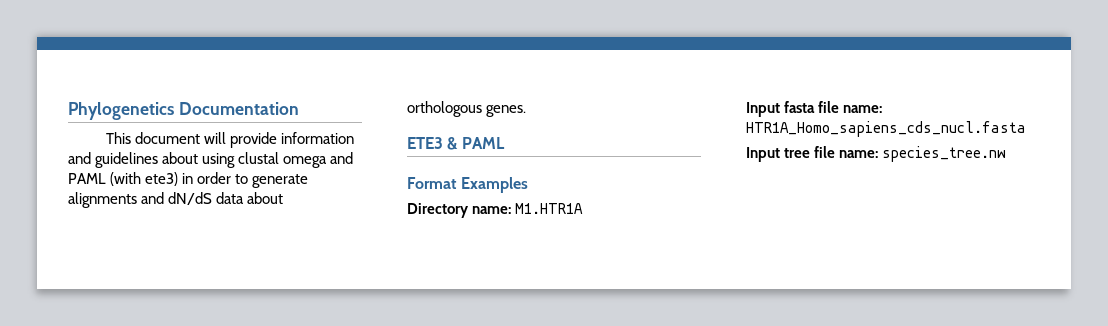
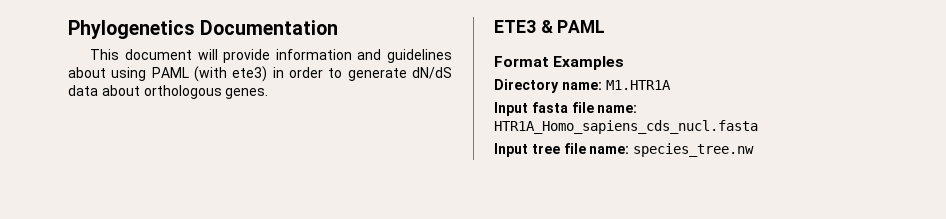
[238,152,354,168] clustal omega and -> (147, 74) none
[68,192,165,208] alignments and -> (407, 74) none

